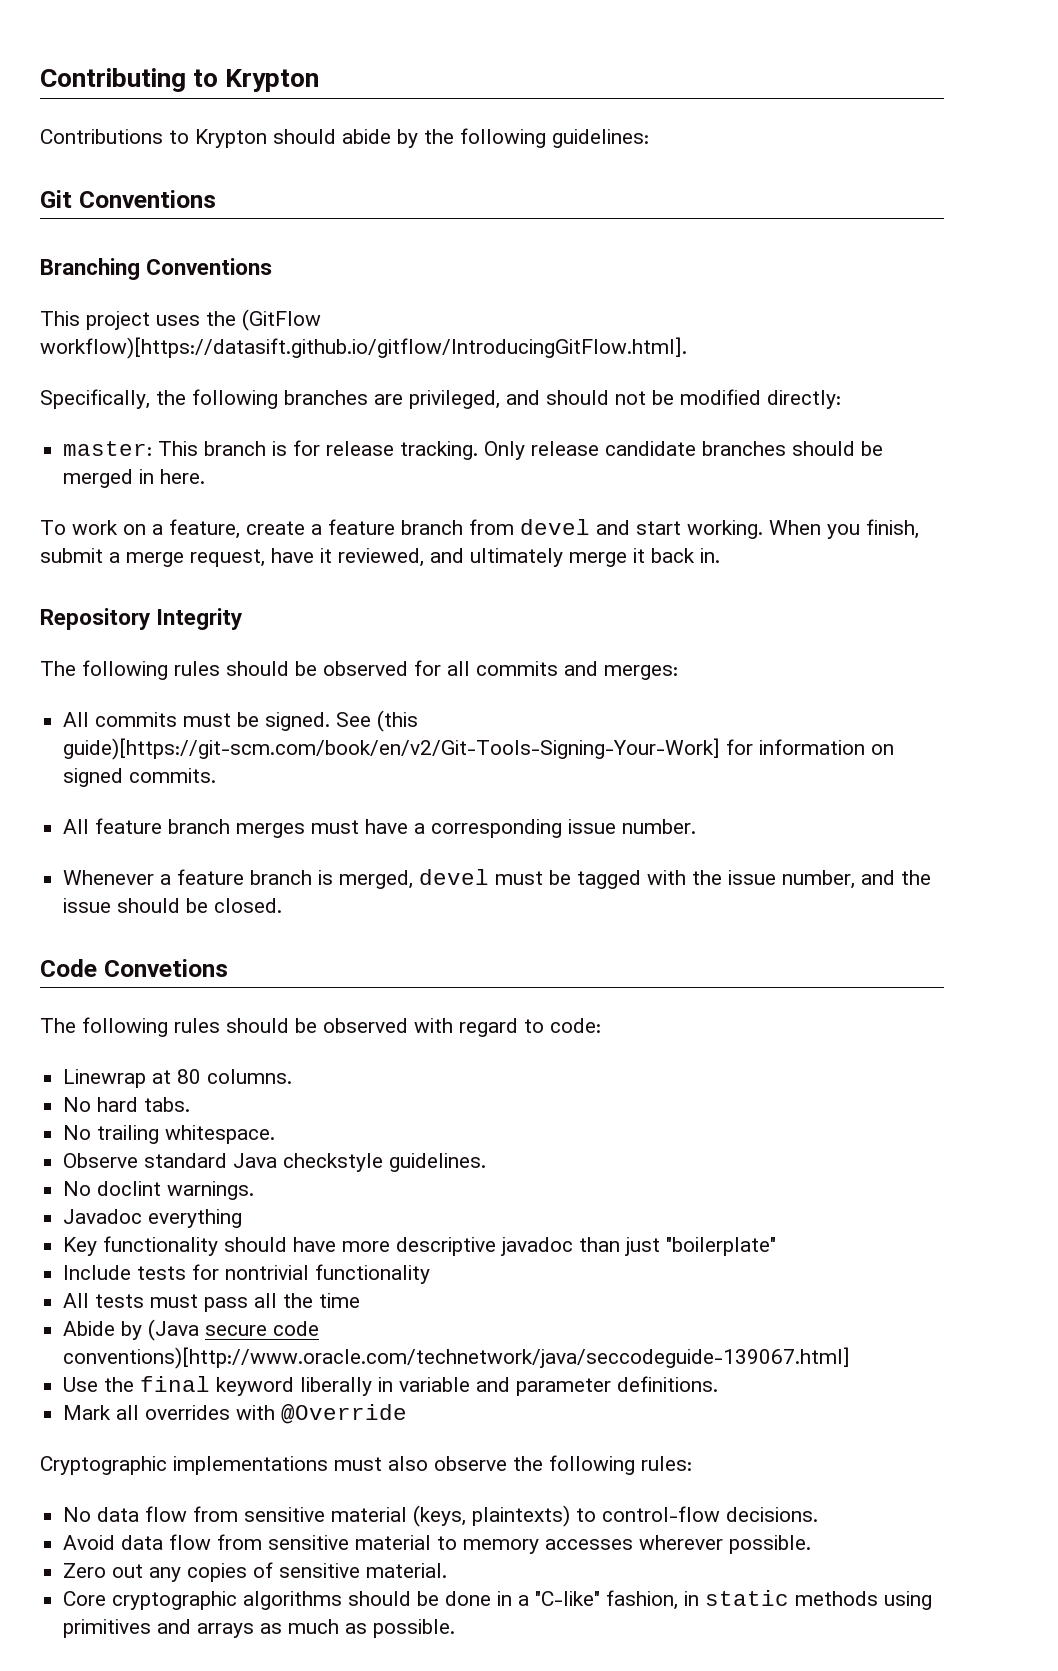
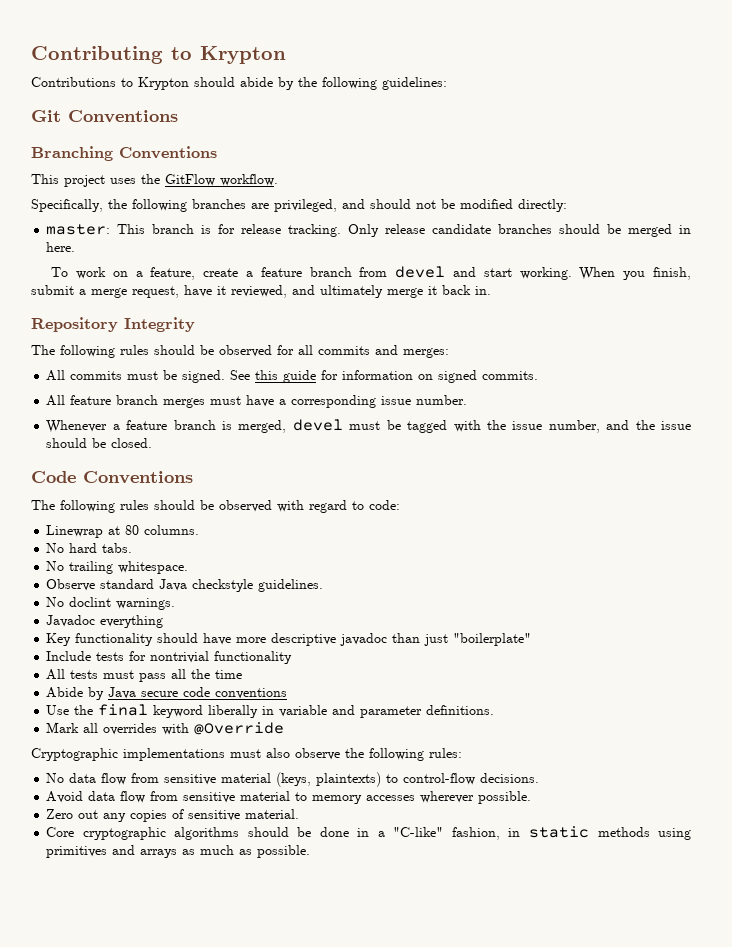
[242,309,321,331] [40,337,687,359] (GitFlow workflow)[https://datasift.github.io/gitflow/IntroducingGitFlow.html]. -> [165,174,278,186] GitFlow workflow.
[377,710,419,732] [63,738,721,760] (this guide)[https://git-scm.com/book/en/v2/Git-Tools-Signing-Your-Work] -> [255,370,317,383] this guide
[103,959,228,977] Convetions -> [83,471,193,484] Conventions
[148,1319,200,1341] (Java -> [108,687,137,699] Java
[63,1347,851,1369] conventions)[http://www.oracle.com/technetwork/java/seccodeguide-139067.html] -> [215,688,288,699] conventions

